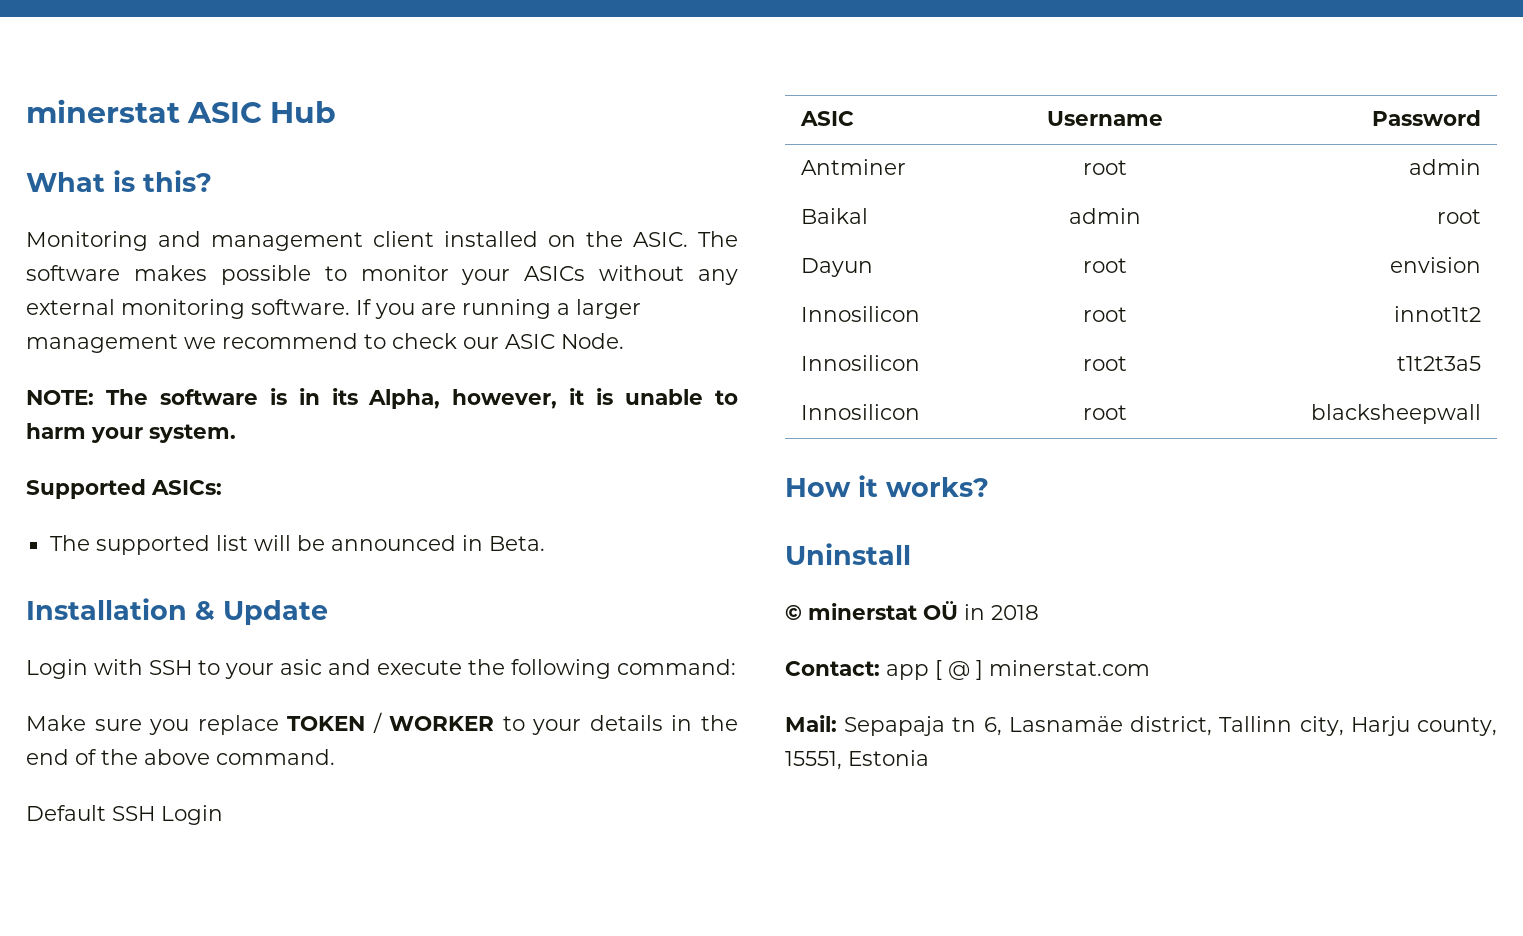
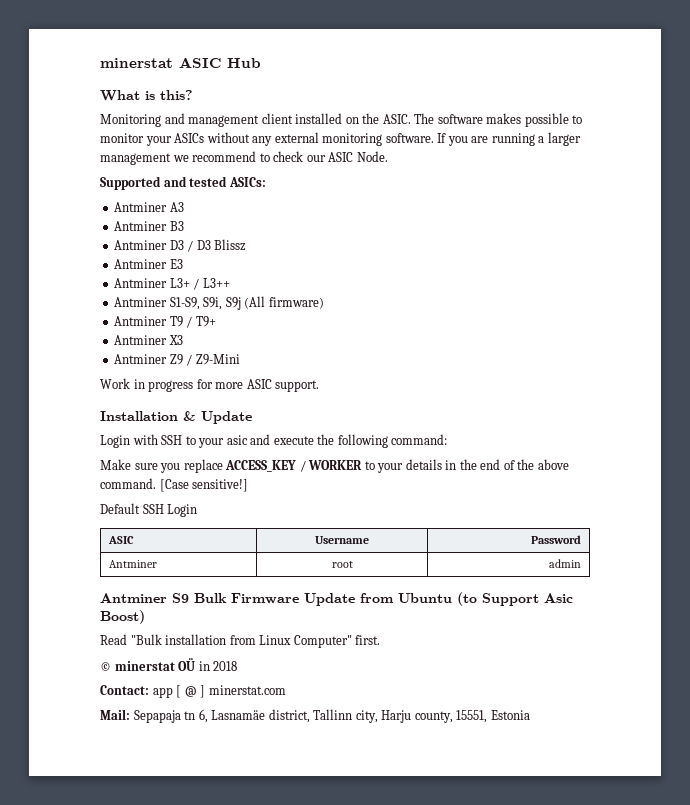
[26,388,738,409] [26,423,236,443] // NOTE: The software is in its Alpha, however, it is unable to harm your system. -> (388, 156) none
(146, 489) none -> [163,176,228,187] and tested
[49,535,545,555] The supported list will be announced in Beta. -> [114,202,184,212] [114,221,184,231] [114,239,247,252] [114,259,183,269] [114,278,230,290] [114,296,324,310] [114,316,216,328] [114,335,183,345] [114,354,240,366] [100,378,320,392] Antminer A3 // Antminer B3 // Antminer D3 / D3 Blissz // Antminer E3 // Antminer L3+ / L3++ // Antminer S1-S9, S9i, S9j (All firmware) // Antminer T9 / T9+ // Antminer X3 // Antminer Z9 / Z9-Mini // Work in progress for more ASIC support.
[287,716,366,731] TOKEN -> [225,460,297,472] ACCESS_KEY
(335, 757) none -> [159,479,249,492] [Case sensitive!]
[801,208,869,224] [1068,208,1141,224] [1436,209,1481,224] [801,258,874,277] [1082,258,1127,273] [1389,257,1481,273] [801,306,921,322] [1082,307,1127,322] [1393,306,1481,322] [801,355,921,371] [1082,356,1127,371] [1396,356,1481,371] [801,404,921,420] [1082,405,1127,420] [1310,404,1481,424] [785,475,989,497] [785,543,911,565] // Baikal | admin | root // Dayun | root | envision // Innosilicon | root | innot1t2 // Innosilicon | root | t1t2t3a5 // Innosilicon | root | blacksheepwall // How it works? // Uninstall -> [100,592,573,606] [100,610,145,624] [100,634,381,648] // Antminer S9 Bulk Firmware Update from Ubuntu (to Support Asic Boost) // Read "Bulk installation from Linux Computer" first.

